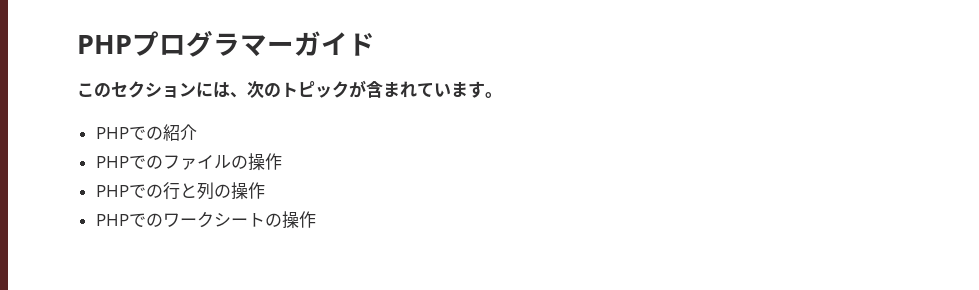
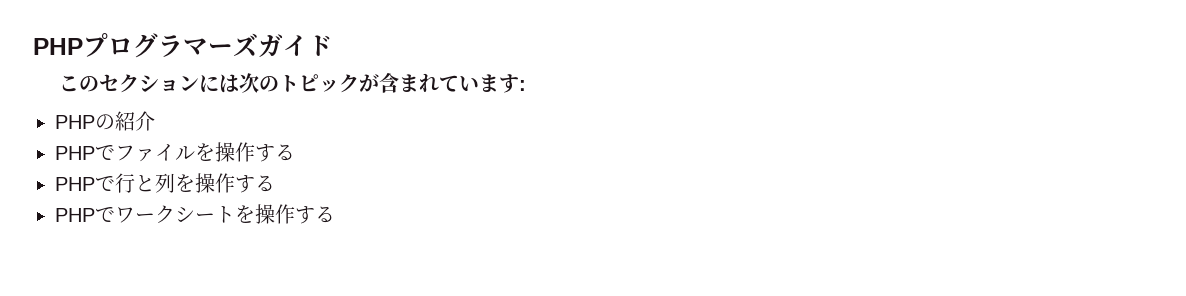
(294, 47) none -> [233,33,258,56] ズ
[230,92,247,98] 、 -> (240, 83) none
[485,92,502,98] [95,126,146,140] 。 // PHPで -> [519,80,527,91] [55,115,95,129] : // PHP
[145,155,163,169] の -> (115, 152) none
[230,153,282,171] [95,182,265,200] [95,213,163,227] の操作 // PHPでの行と列の操作 // PHPでの -> [195,142,295,162] [55,173,275,193] [55,207,115,222] を操作する // PHPで行と列を操作する // PHPで
[264,211,316,229] の操作 -> [235,204,335,224] を操作する

